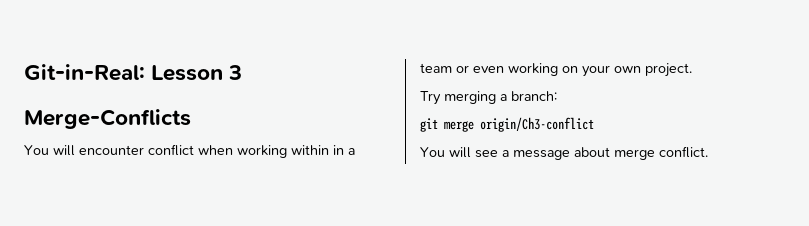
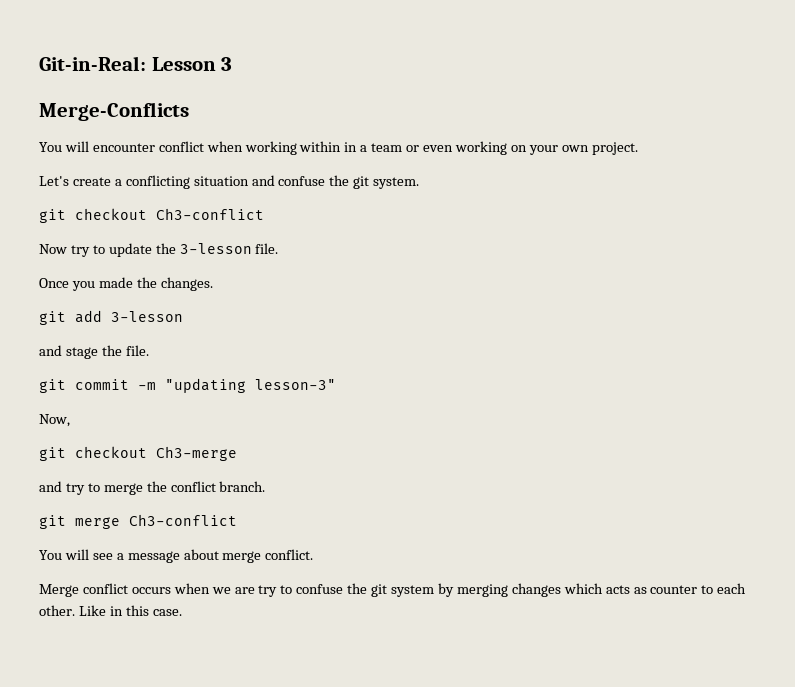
[420,91,557,105] Try merging a branch: -> [39,175,420,189] [39,208,264,223] [39,243,279,257] [39,277,213,291] [39,310,183,325] [39,345,149,359] [39,378,336,393] [39,414,70,427] [39,446,237,461] [39,481,266,495] Let's create a conflicting situation and confuse the git system. // git checkout Ch3-conflict // Now try to update the 3-lesson file. // Once you made the changes. // git add 3-lesson // and stage the file. // git commit -m "updating lesson-3" // Now, // git checkout Ch3-merge // and try to merge the conflict branch.
[480,117,594,132] origin/Ch3-conflict -> [129,514,237,526] Ch3-conflict
(708, 152) none -> [39,583,747,597] [39,605,182,616] // Merge conflict occurs when we are try to confuse the git system by merging changes which acts as counter to each other. Like in this case.

